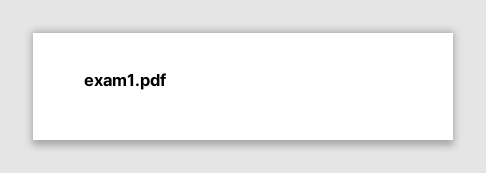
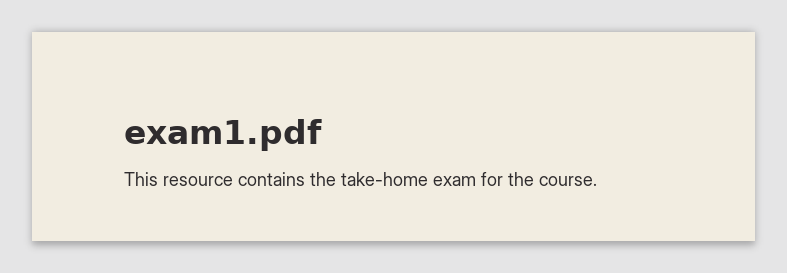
(166, 81) none -> [124,172,597,186] // This resource contains the take-home exam for the course.

